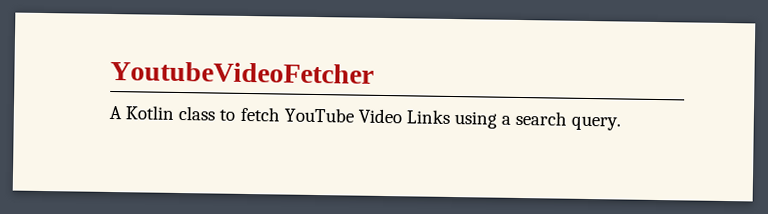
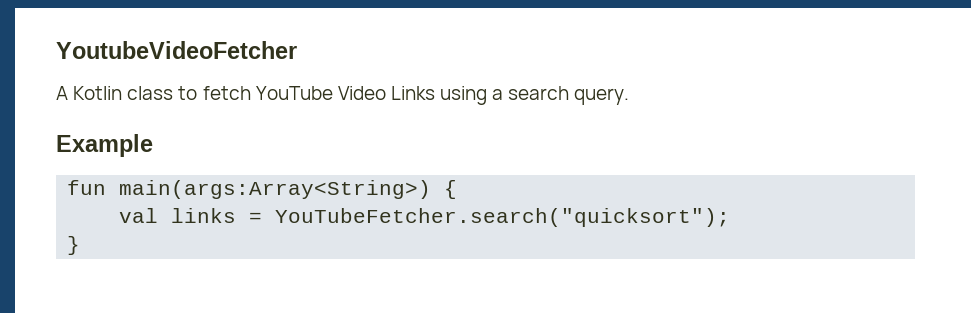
(622, 123) none -> [56,134,153,157] [67,180,458,199] [119,208,731,227] [67,236,81,255] // Example // fun main(args:Array<String>) { // val links = YouTubeFetcher.search("quicksort"); // }

